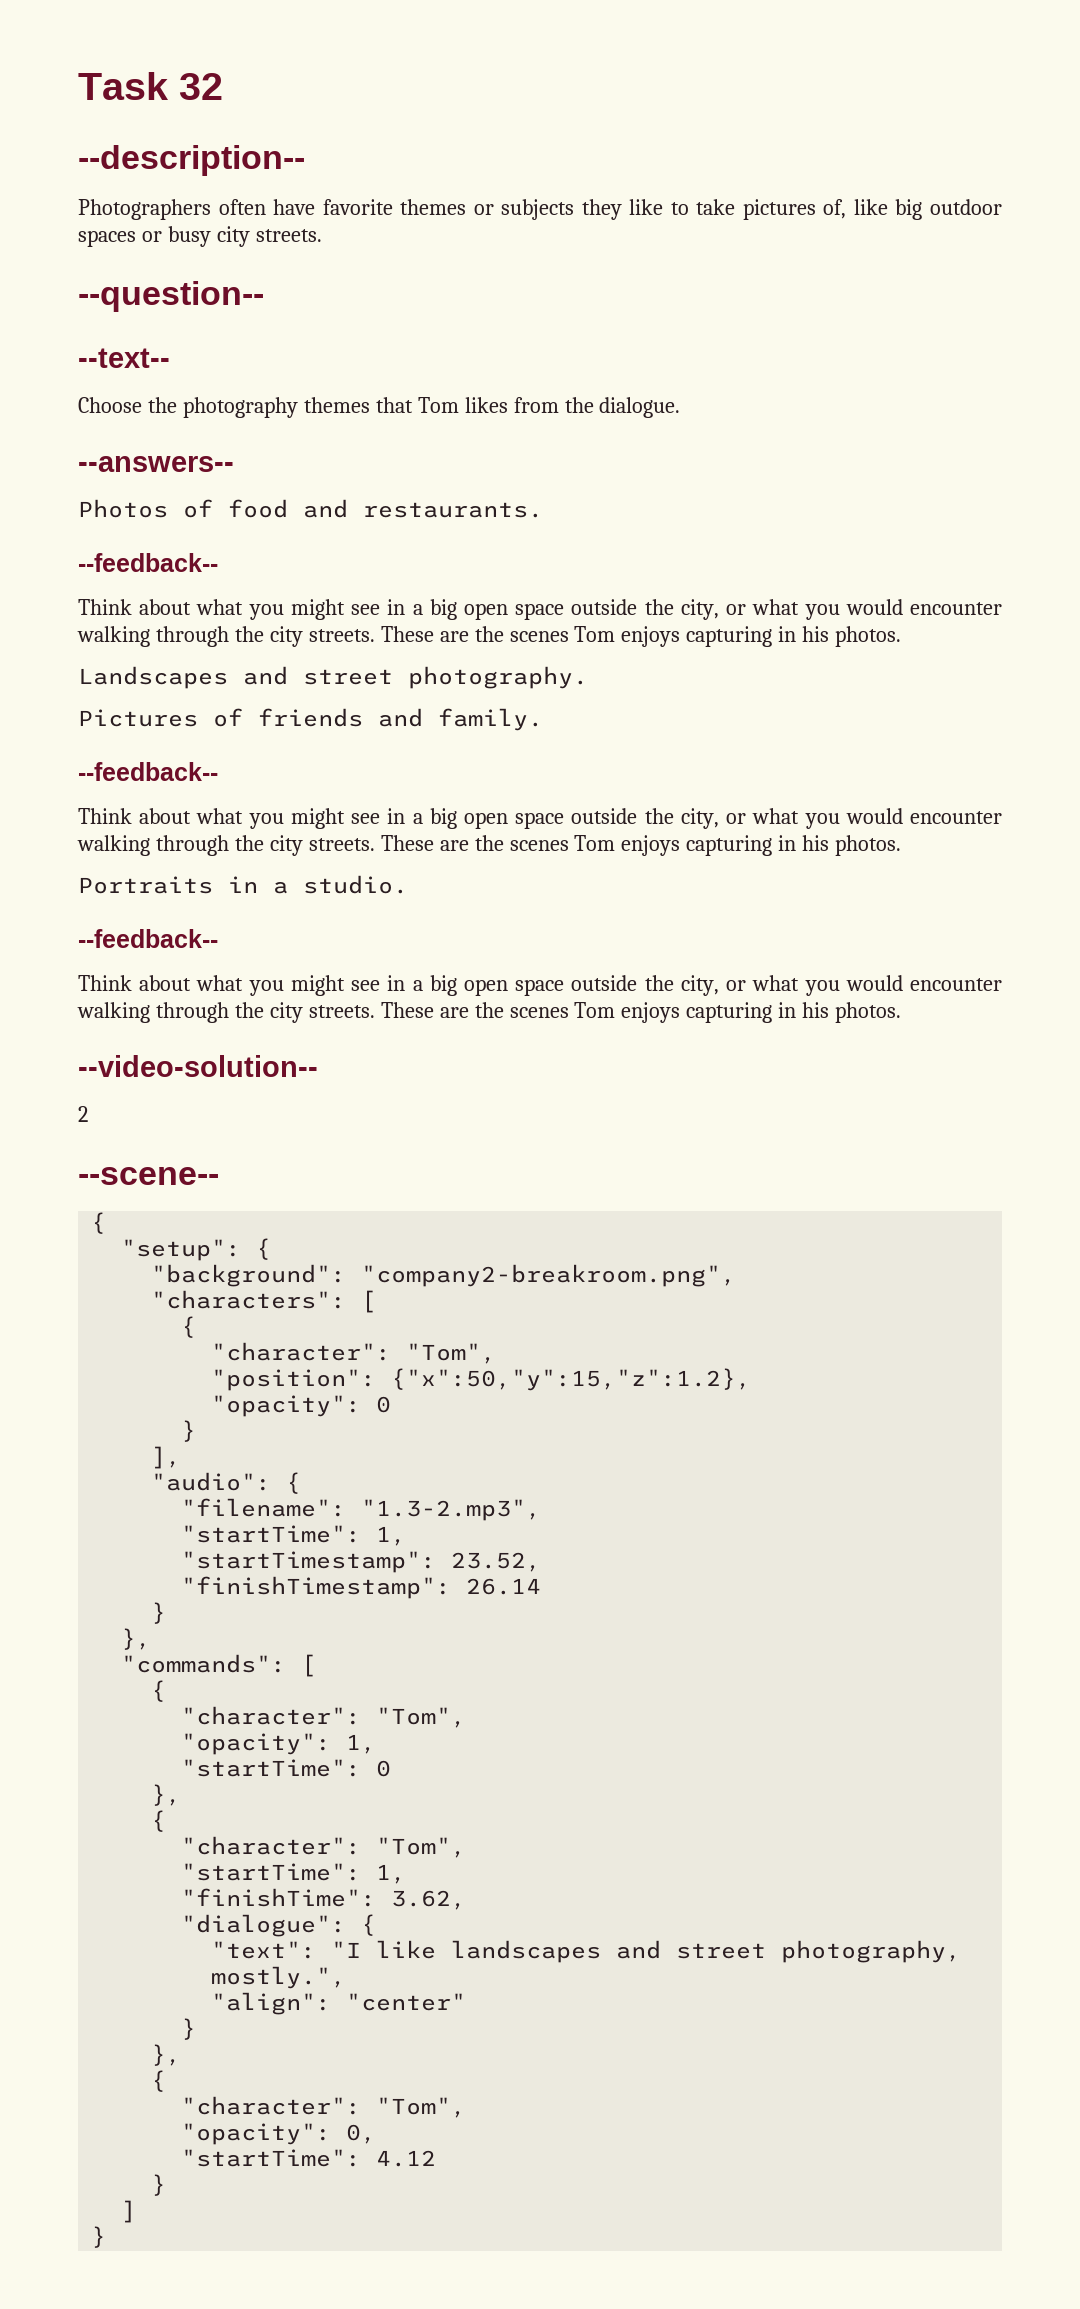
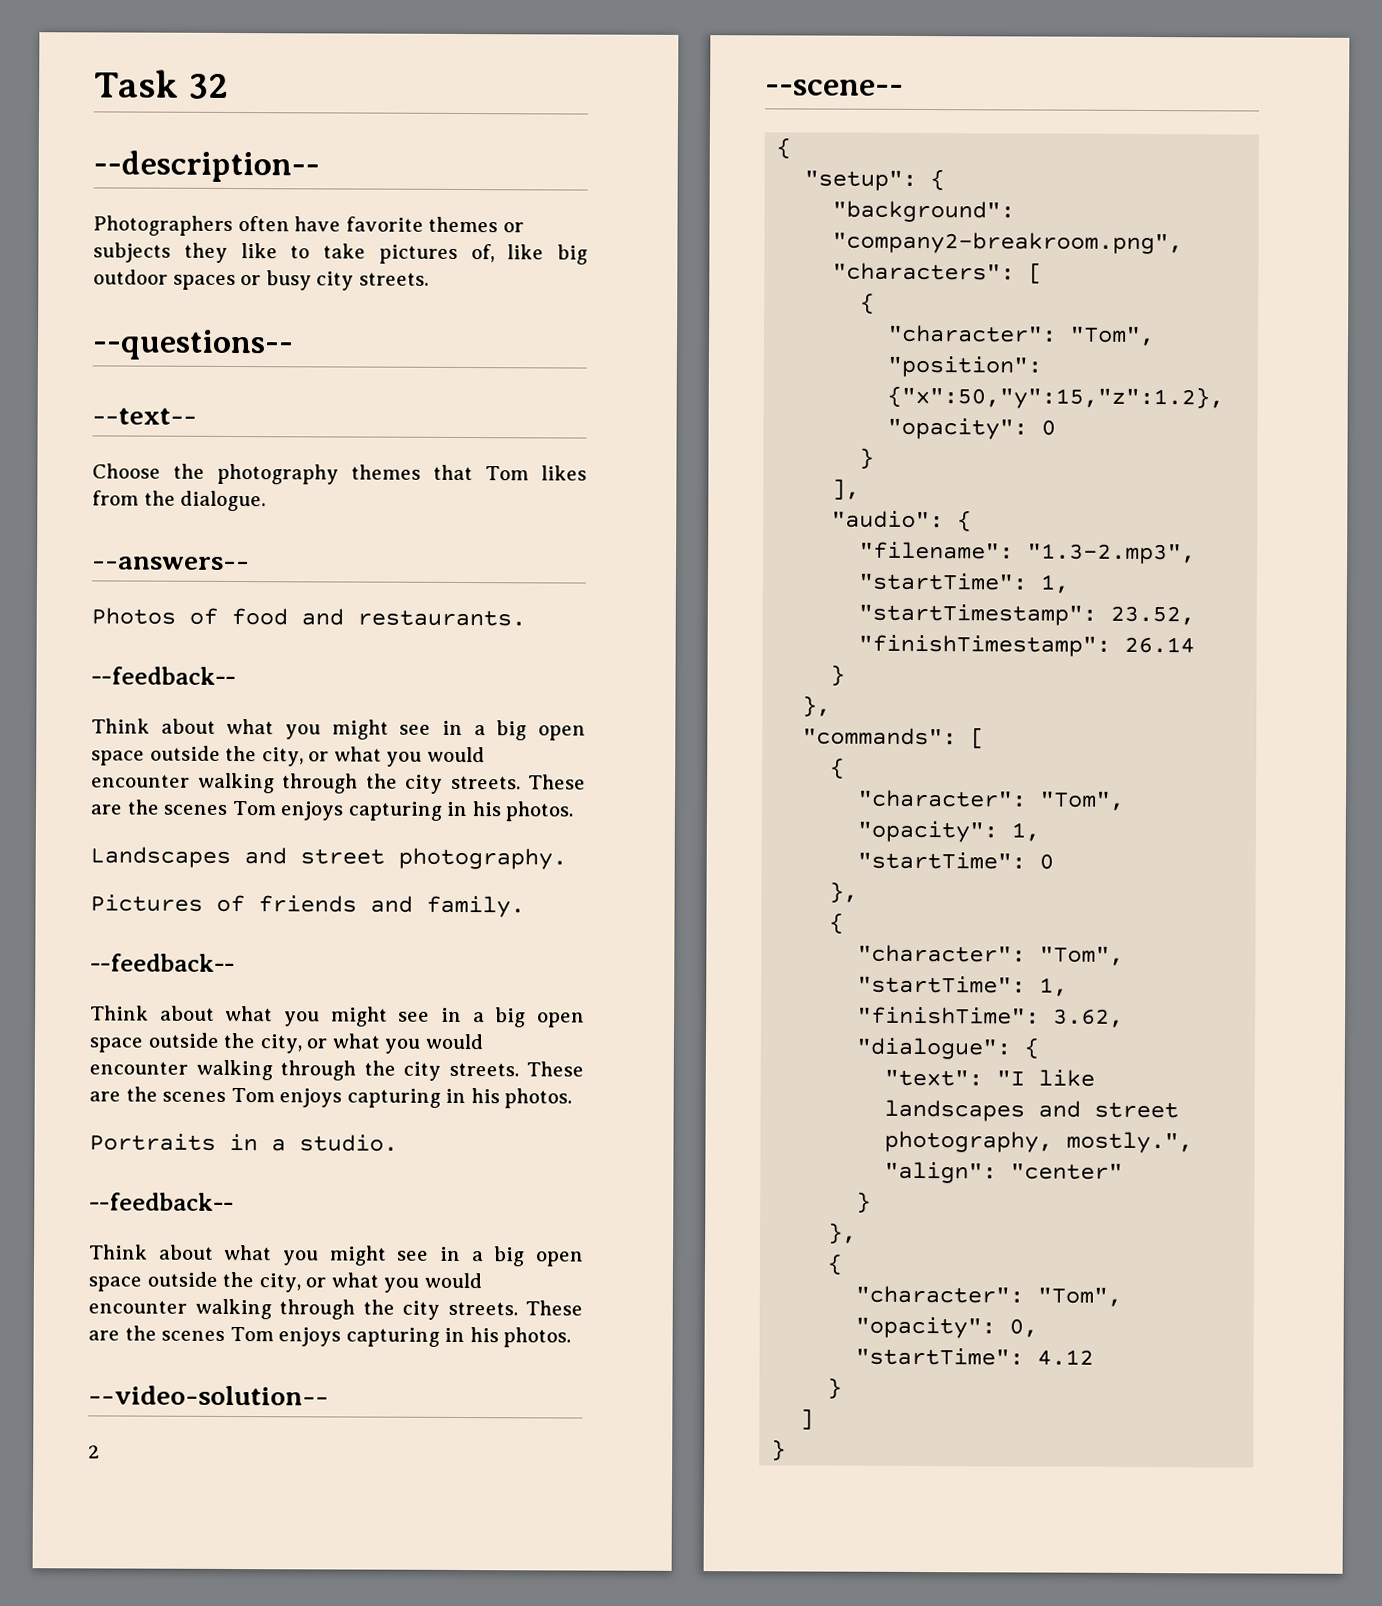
[78,281,264,312] --question-- -> [92,329,294,361] --questions--

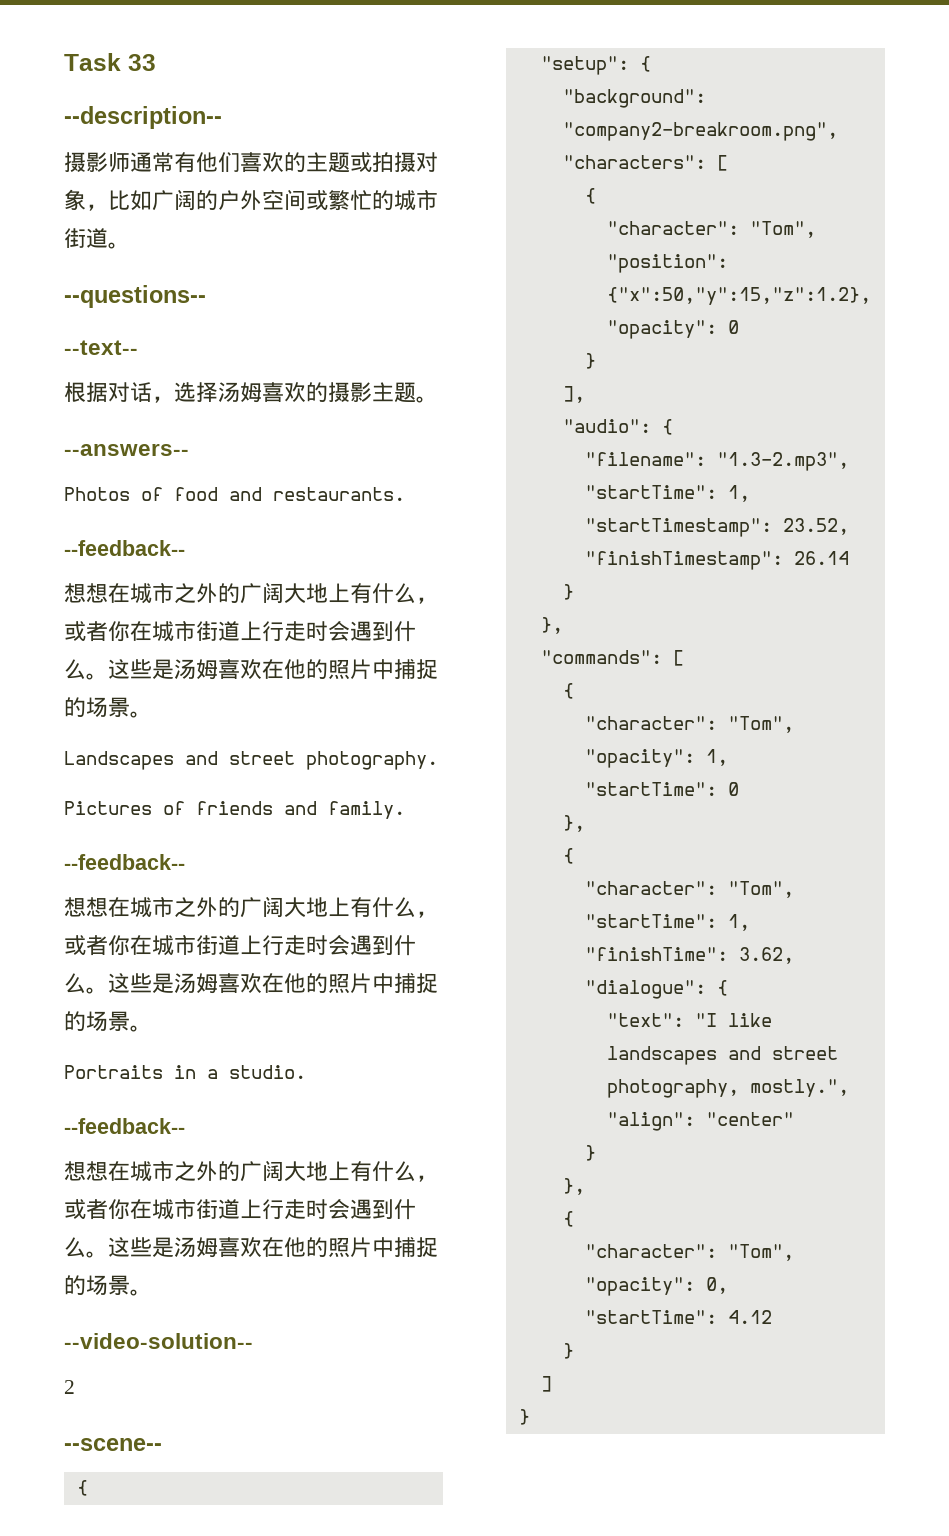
[187,73,229,99] 32 -> [128,54,156,71] 33
[93,215,524,236] [93,242,588,265] [93,269,429,291] [92,329,294,361] [92,407,197,425] [92,463,587,485] [92,490,267,512] Photographers often have favorite themes or subjects they like to take pictures of, like big outdoor spaces or busy city streets. // --questions-- // --text-- // Choose the photography themes that Tom likes from the dialogue. -> [64,152,438,173] [64,189,438,211] [64,228,130,249] [64,285,206,308] [64,340,138,355] [64,382,438,403] 摄影师通常有他们喜欢的主题或拍摄对象，比如广阔的户外空间或繁忙的城市街道。 // --questions-- // --text-- // 根据对话，选择汤姆喜欢的摄影主题。
[91,718,586,741] [91,745,485,767] [91,772,586,794] [90,799,575,822] Think about what you might see in a big open space outside the city, or what you would encounter walking through the city streets. These are the scenes Tom enjoys capturing in his photos. -> [64,582,438,604] [64,621,416,642] [64,658,438,680] [64,697,152,718] 想想在城市之外的广阔大地上有什么，或者你在城市街道上行走时会遇到什么。这些是汤姆喜欢在他的照片中捕捉的场景。
[90,1005,585,1028] [89,1032,483,1054] [89,1059,584,1081] [89,1086,573,1109] Think about what you might see in a big open space outside the city, or what you would encounter walking through the city streets. These are the scenes Tom enjoys capturing in his photos. -> [64,896,438,918] [64,935,416,956] [64,972,438,994] [64,1011,152,1032] 想想在城市之外的广阔大地上有什么，或者你在城市街道上行走时会遇到什么。这些是汤姆喜欢在他的照片中捕捉的场景。
[89,1244,584,1267] [88,1271,482,1293] [88,1298,583,1320] [88,1325,572,1348] Think about what you might see in a big open space outside the city, or what you would encounter walking through the city streets. These are the scenes Tom enjoys capturing in his photos. -> [64,1160,438,1182] [64,1199,416,1220] [64,1236,438,1258] [64,1275,152,1296] 想想在城市之外的广阔大地上有什么，或者你在城市街道上行走时会遇到什么。这些是汤姆喜欢在他的照片中捕捉的场景。

